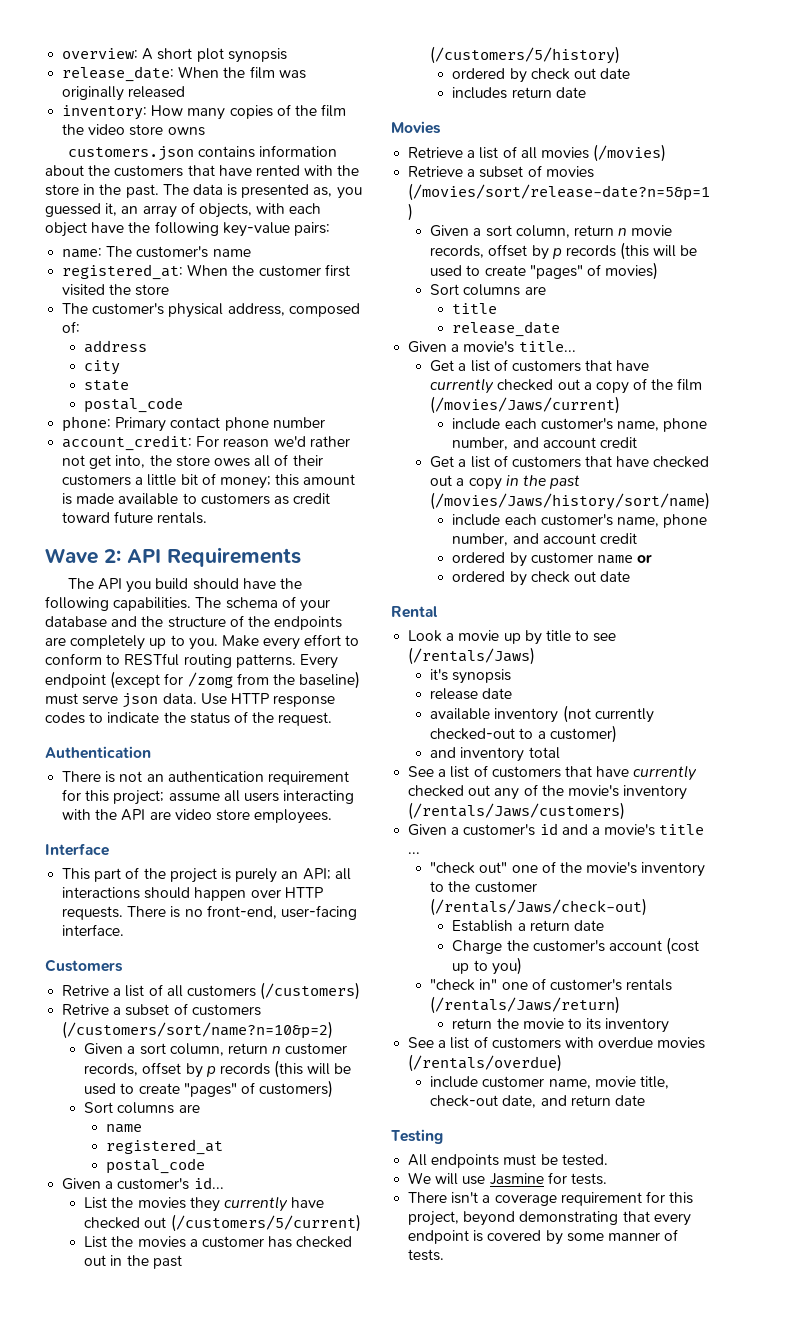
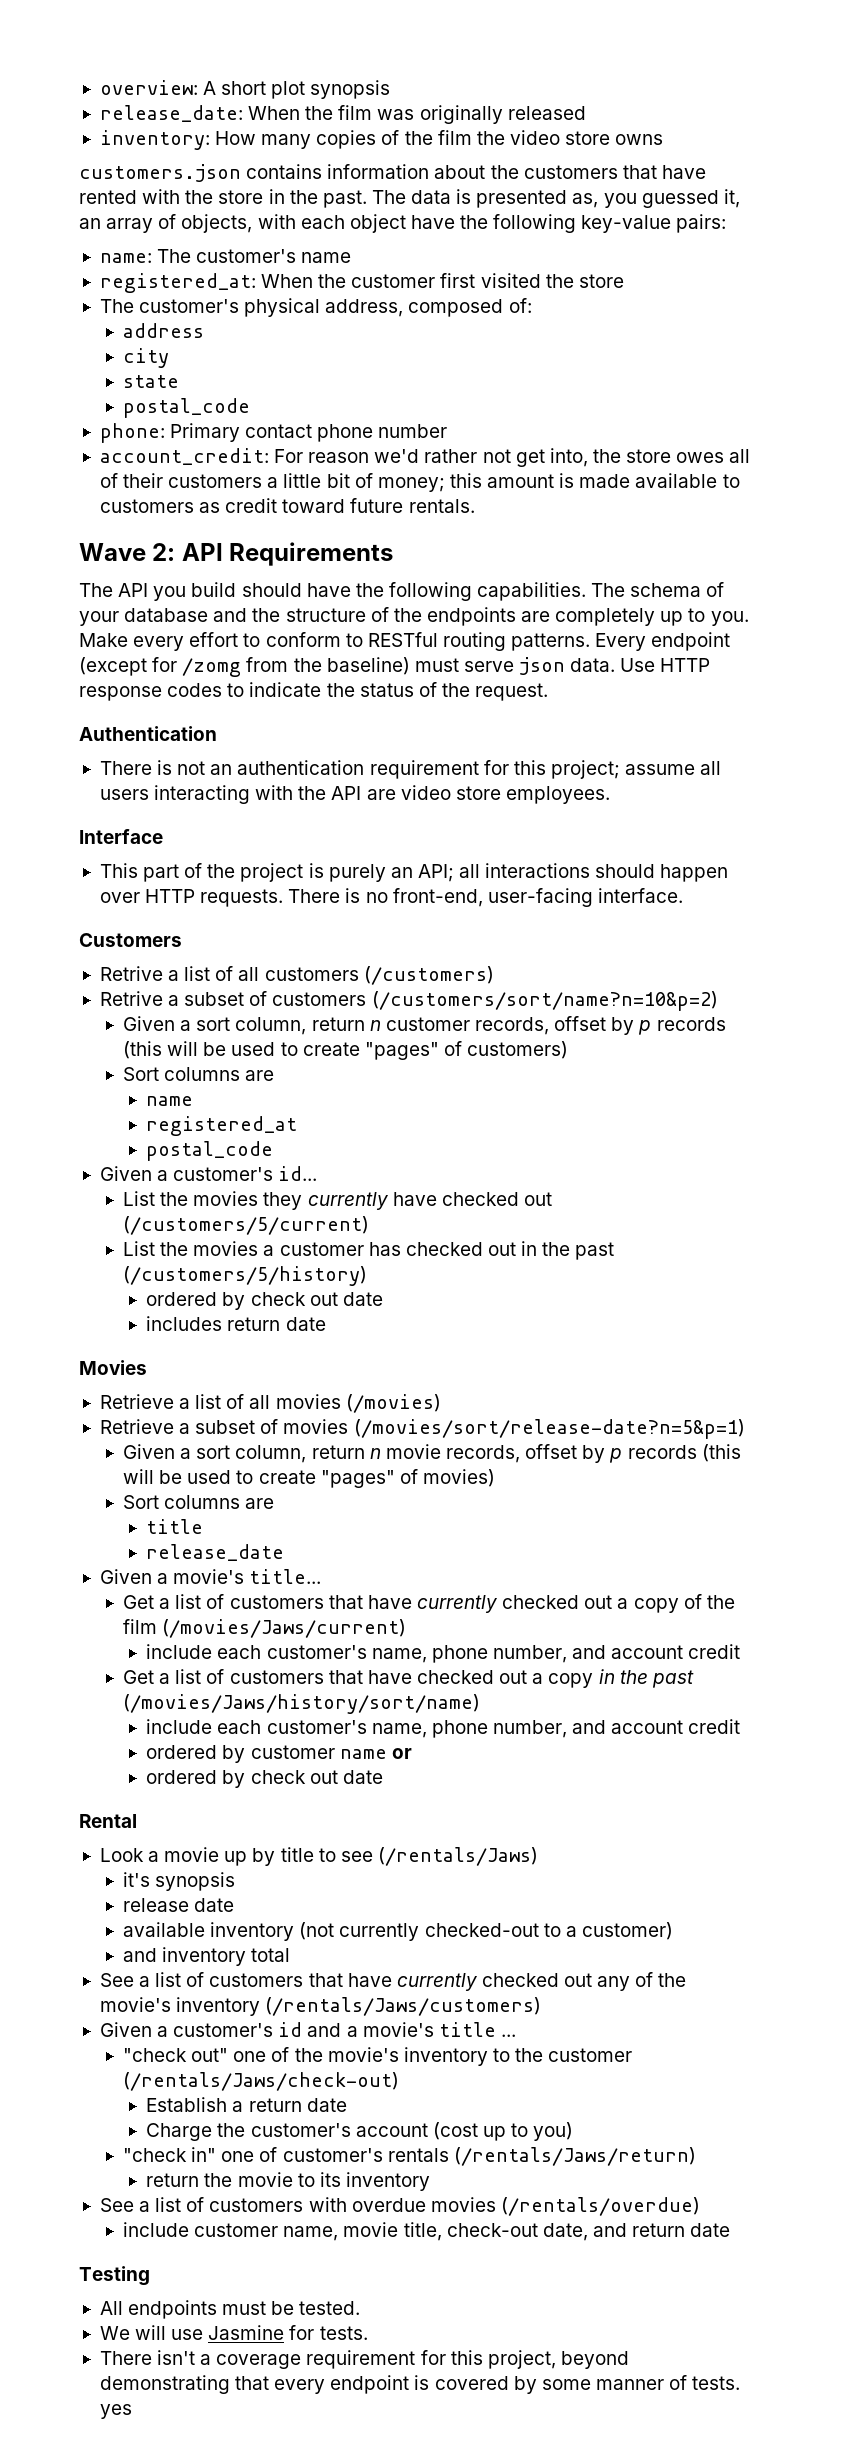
(445, 1255) none -> [99,2404,132,2419] yes

